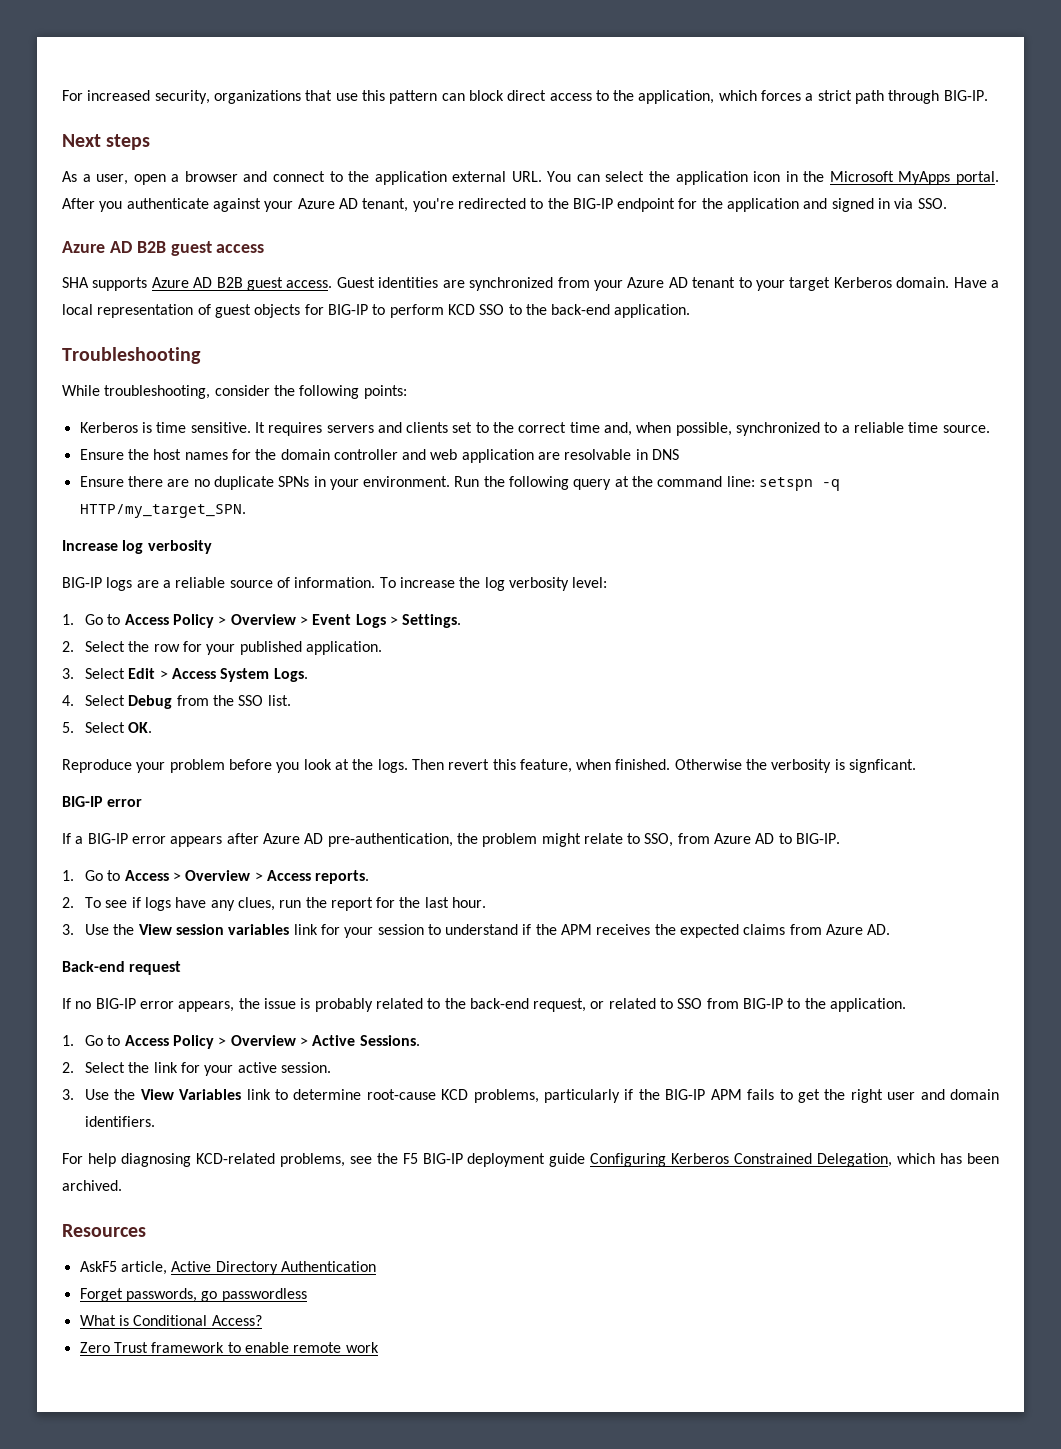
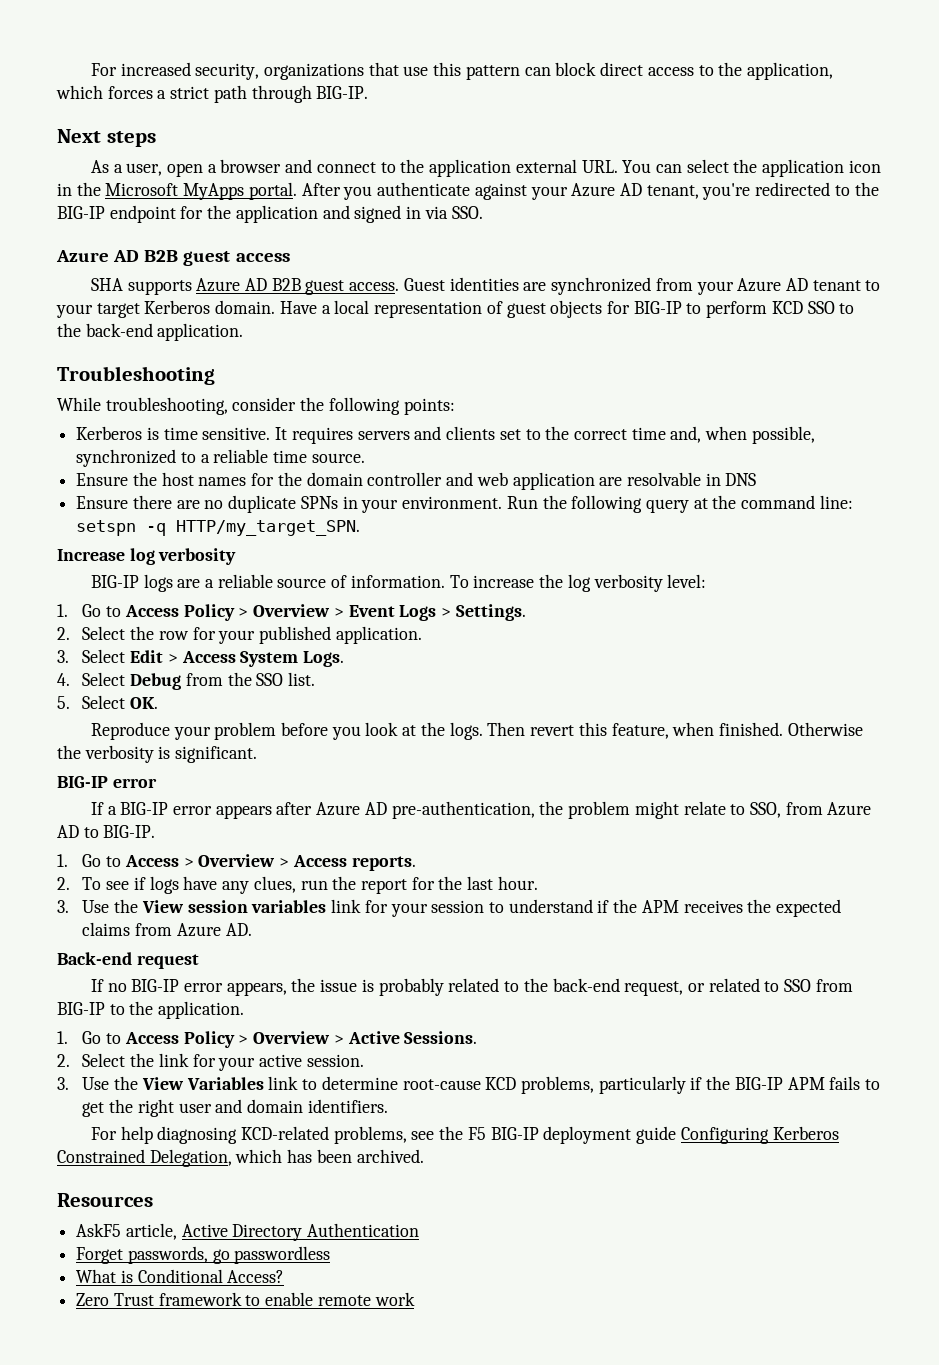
[849,759,917,773] signficant. -> [175,746,258,763] significant.

